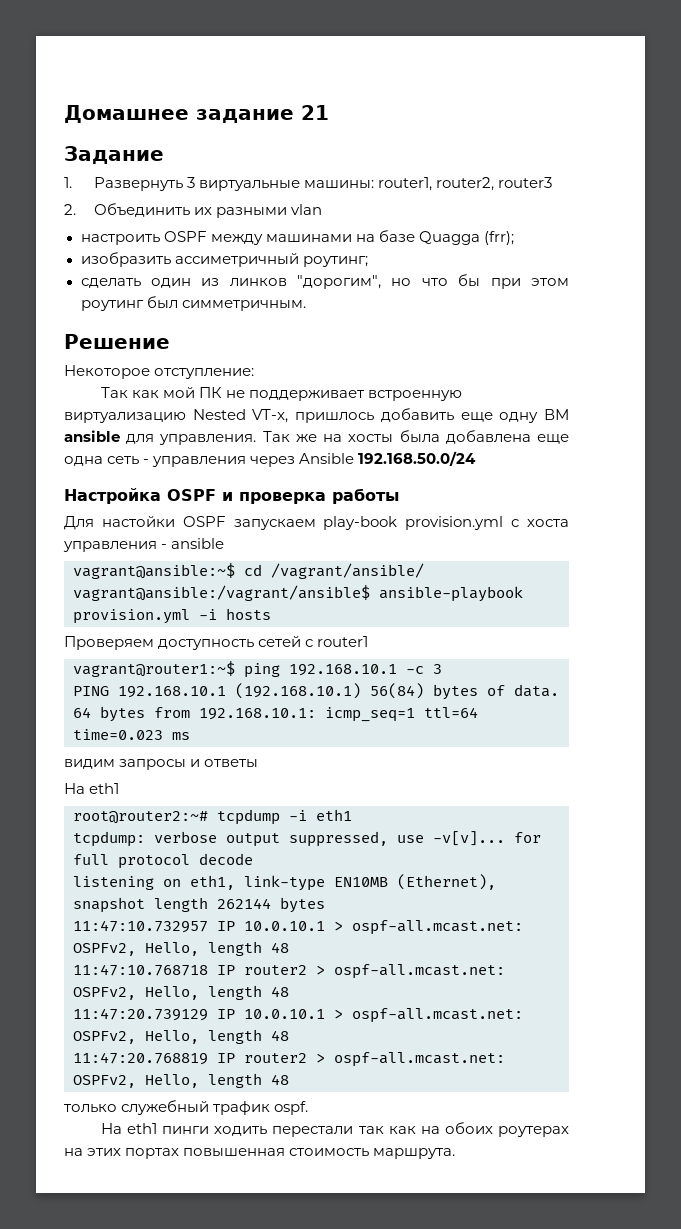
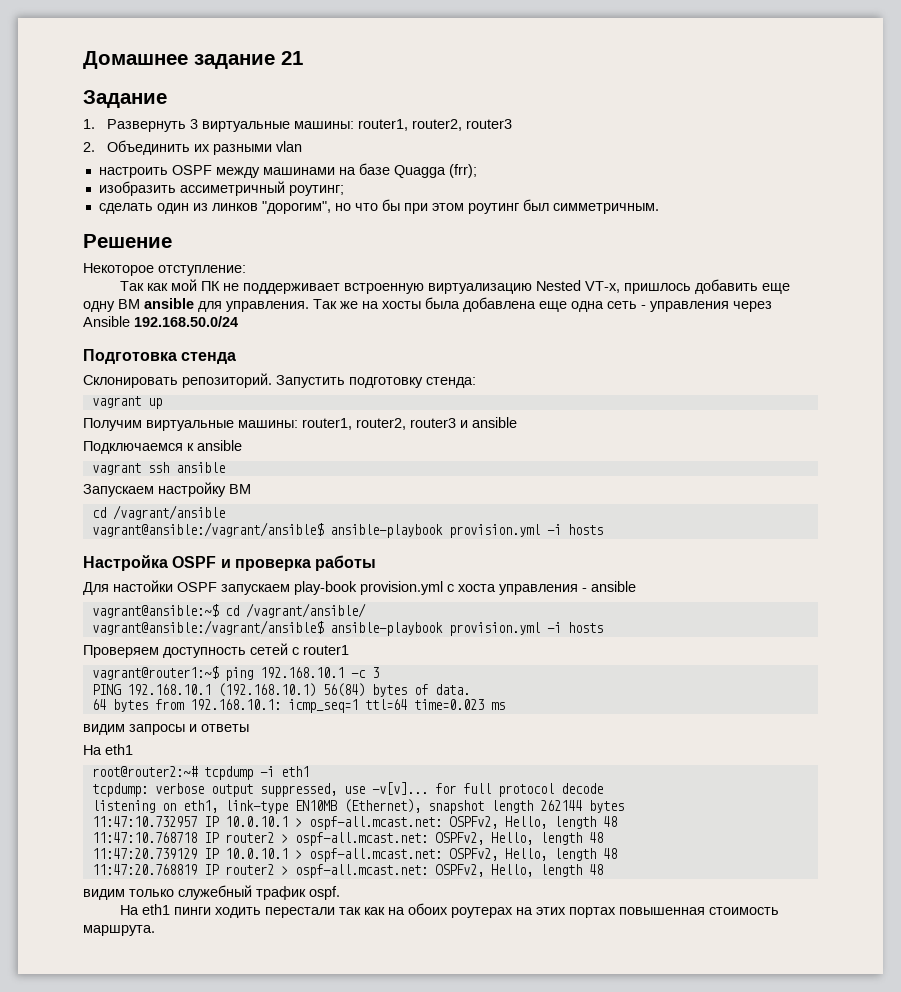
(477, 458) none -> [83,349,237,364] [83,373,476,388] [91,396,162,409] [83,417,517,431] [83,440,242,454] [91,462,225,475] [83,482,251,497] [91,505,225,520] [91,522,603,538] // Подготовка стенда // Склонировать репозиторий. Запустить подготовку стенда: // vagrant up // Получим виртуальные машины: router1, router2, router3 и ansible // Подключаемся к ansible // vagrant ssh ansible // Запускаем настройку ВМ // cd /vagrant/ansible // vagrant@ansible:/vagrant/ansible$ ansible-playbook provision.yml -i hosts
(289, 1079) none -> [83,889,125,900] видим

